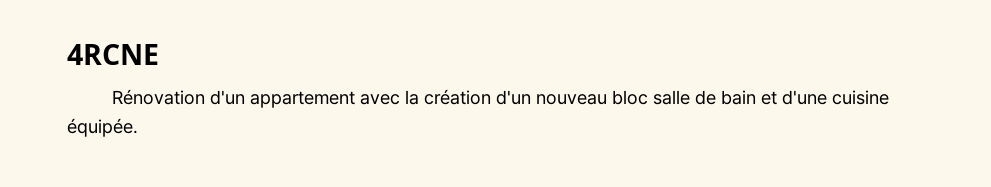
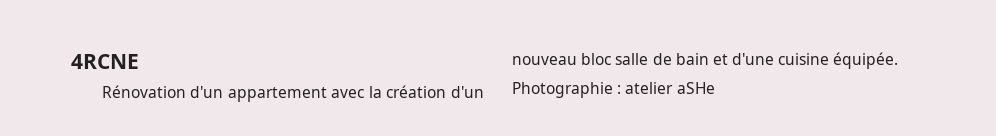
(138, 127) none -> [512,82,715,98] // Photographie : atelier aSHe

